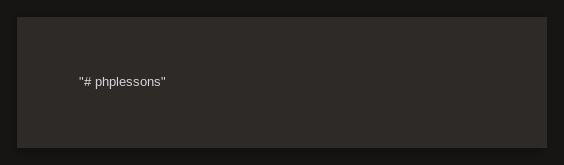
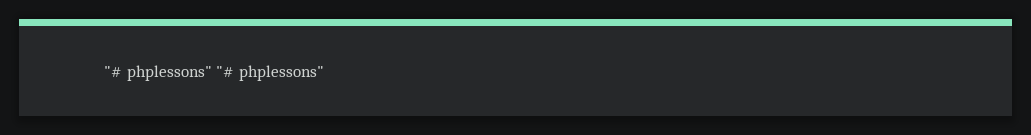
[79,77,166,89] "# phplessons" -> [104,65,324,81] "# phplessons" "# phplessons"

